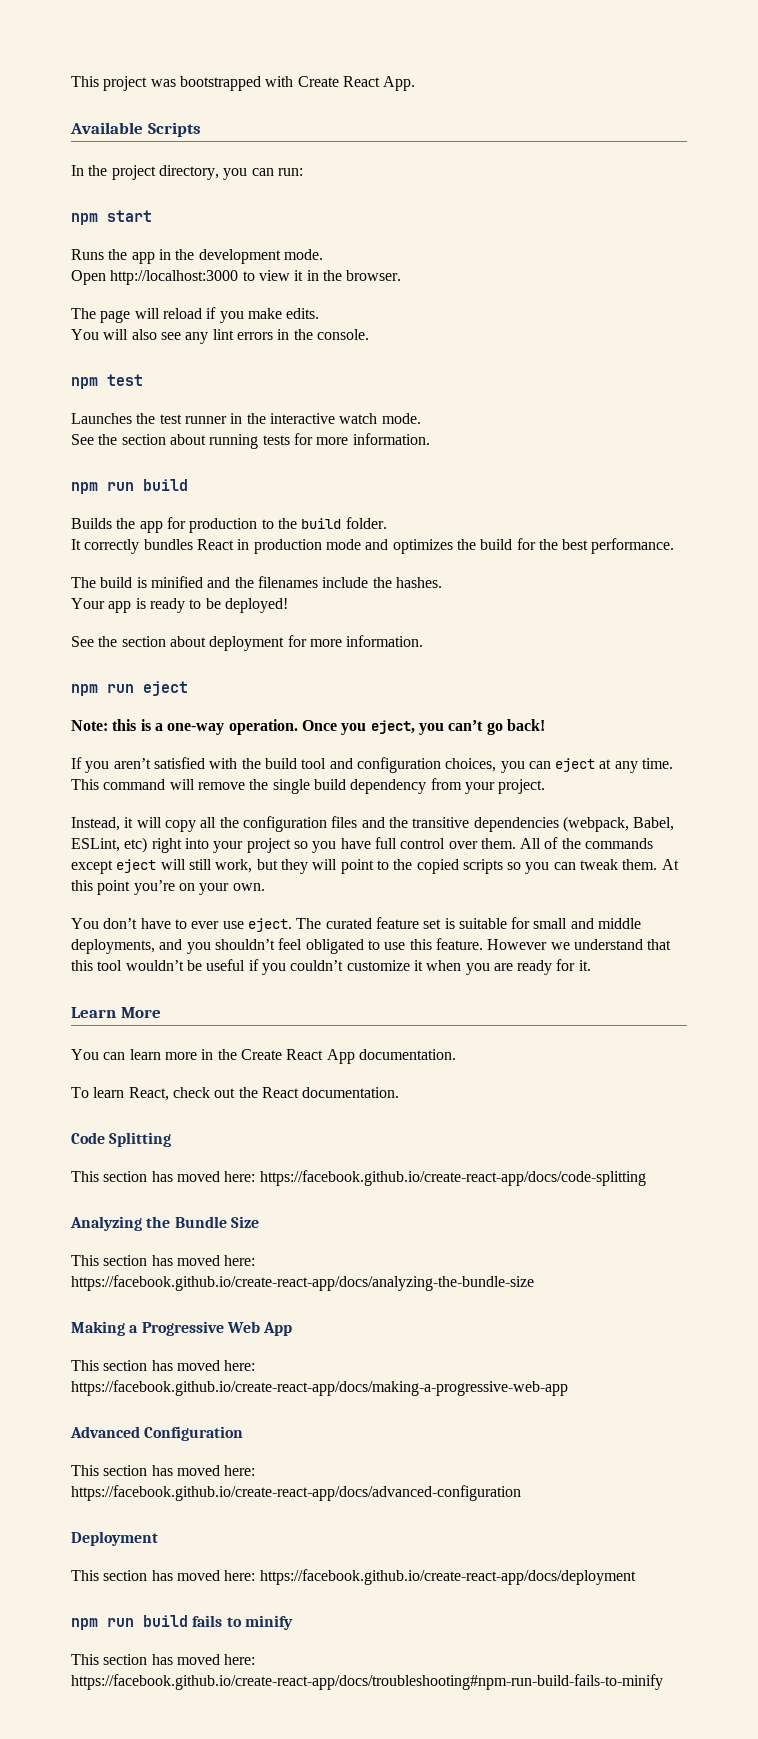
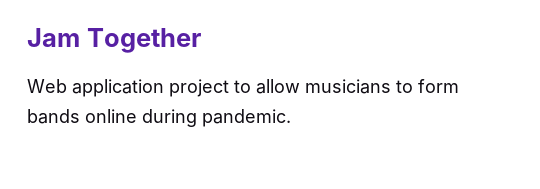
[71,76,416,91] [70,122,201,137] [71,165,303,180] [71,210,152,225] [71,249,323,264] [71,270,402,285] [71,307,320,323] [71,329,369,344] [71,374,143,389] [71,413,421,424] [71,433,430,449] [71,479,188,494] [71,517,387,533] [71,538,675,554] [71,576,442,588] [71,598,288,613] [71,635,424,651] [71,681,188,696] [71,719,545,735] [71,757,674,773] [71,778,546,794] [71,816,675,832] [71,837,654,853] [71,859,679,874] [71,880,265,895] [71,917,642,932] [71,938,672,954] [71,959,591,975] [71,1007,161,1018] [71,1049,456,1064] [71,1087,400,1101] [71,1132,172,1147] [71,1170,646,1186] [70,1216,259,1231] [71,1255,256,1266] [71,1275,534,1291] [71,1321,293,1336] [71,1360,256,1371] [71,1380,568,1396] [70,1426,244,1441] [71,1465,256,1476] [71,1485,521,1501] [71,1531,158,1546] [71,1569,636,1585] [71,1615,293,1630] [71,1654,256,1665] [71,1674,663,1690] This project was bootstrapped with Create React App. // Available Scripts // In the project directory, you can run: // npm start // Runs the app in the development mode. // Open http://localhost:3000 to view it in the browser. // The page will reload if you make edits. // You will also see any lint errors in the console. // npm test // Launches the test runner in the interactive watch mode. // See the section about running tests for more information. // npm run build // Builds the app for production to the build folder. // It correctly bundles React in production mode and optimizes the build for the best performance. // The build is minified and the filenames include the hashes. // Your app is ready to be deployed! // See the section about deployment for more information. // npm run eject // Note: this is a one-way operation. Once you eject, you can’t go back! // If you aren’t satisfied with the build tool and configuration choices, you can eject at any time. This command will remove the single build dependency from your project. // Instead, it will copy all the configuration files and the transitive dependencies (webpack, Babel, ESLint, etc) right into your project so you have full control over them. All of the commands except eject will still work, but they will point to the copied scripts so you can tweak them. At this point you’re on your own. // You don’t have to ever use eject. The curated feature set is suitable for small and middle deployments, and you shouldn’t feel obligated to use this feature. However we understand that this tool wouldn’t be useful if you couldn’t customize it when you are ready for it. // Learn More // You can learn more in the Create React App documentation. // To learn React, check out the React documentation. // Code Splitting // This section has moved here: https://facebook.github.io/create-react-app/docs/code-splitting // Analyzing the Bundle Size // This section has moved here: https://facebook.github.io/create-react-app/docs/analyzing-the-bundle-size // Making a Progressive Web App // This section has moved here: https://facebook.github.io/create-react-app/docs/making-a-progressive-web-app // Advanced Configuration // This section has moved here: https://facebook.github.io/create-react-app/docs/advanced-configuration // Deployment // This section has moved here: https://facebook.github.io/create-react-app/docs/deployment // npm run build fails to minify // This section has moved here: https://facebook.github.io/create-react-app/docs/troubleshooting#npm-run-build-fails-to-minify -> [27,28,201,53] [27,79,459,97] [27,109,291,127] Jam Together // Web application project to allow musicians to form bands online during pandemic.

